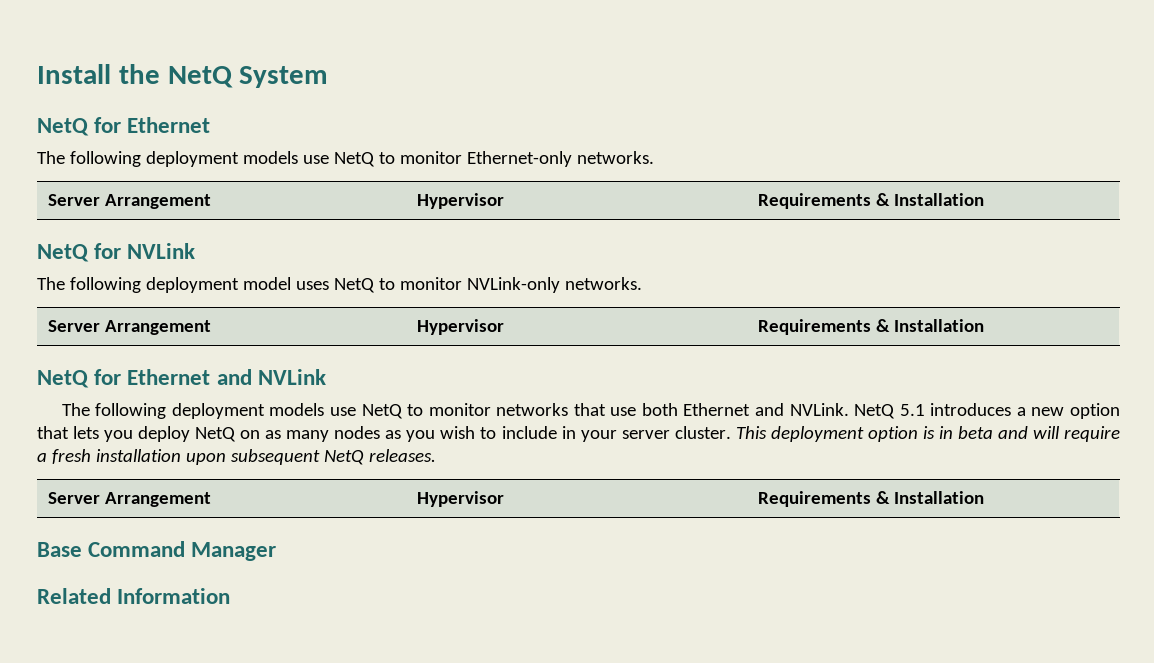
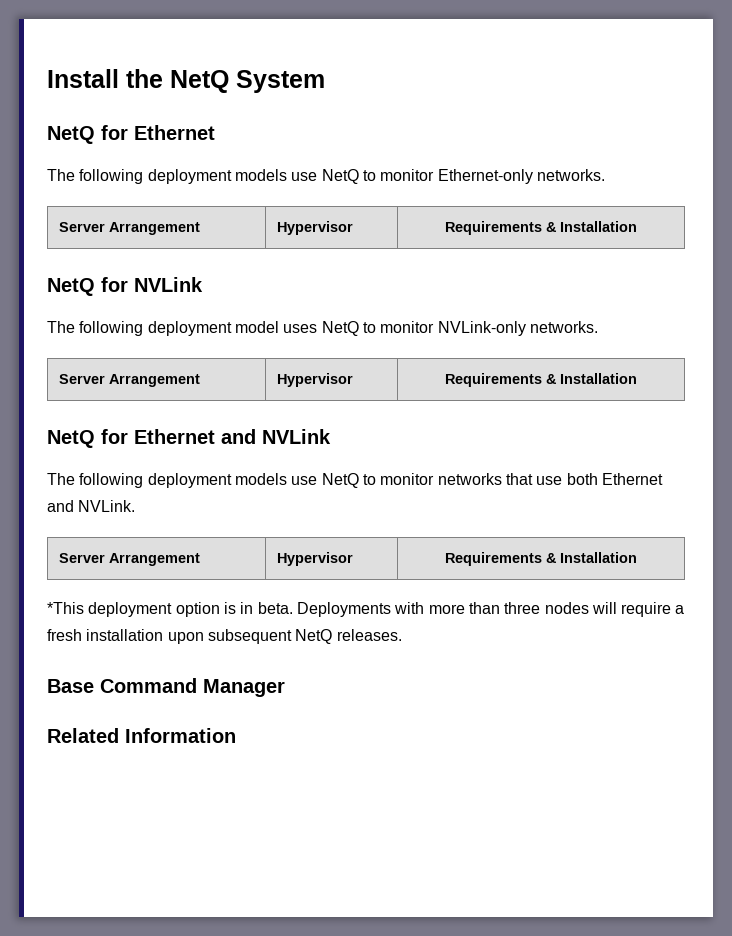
[854,403,1121,419] [37,426,1121,442] [37,449,436,465] [48,492,212,507] [417,491,505,507] [758,491,984,507] NetQ 5.1 introduces a new option that lets you deploy NetQ on as many nodes as you wish to include in your server cluster. This deployment option is in beta and will require a fresh installation upon subsequent NetQ releases. // Server Arrangement | Hypervisor | Requirements & Installation -> [58,553,200,566] [276,552,353,566] [445,552,637,566] [47,602,685,617] [47,629,402,644] // Server Arrangement | Hypervisor | Requirements & Installation // *This deployment option is in beta. Deployments with more than three nodes will require a fresh installation upon subsequent NetQ releases.

